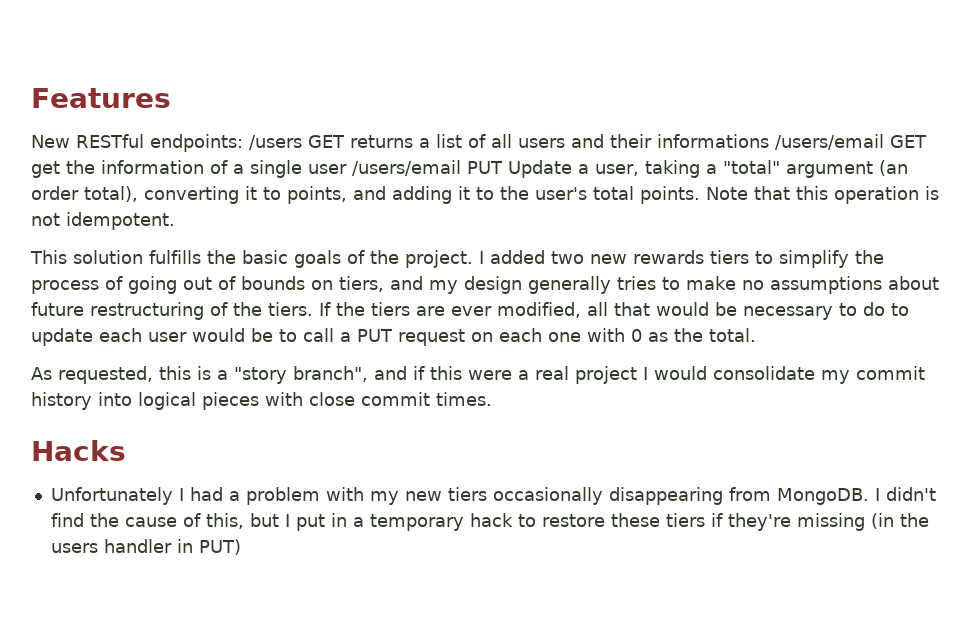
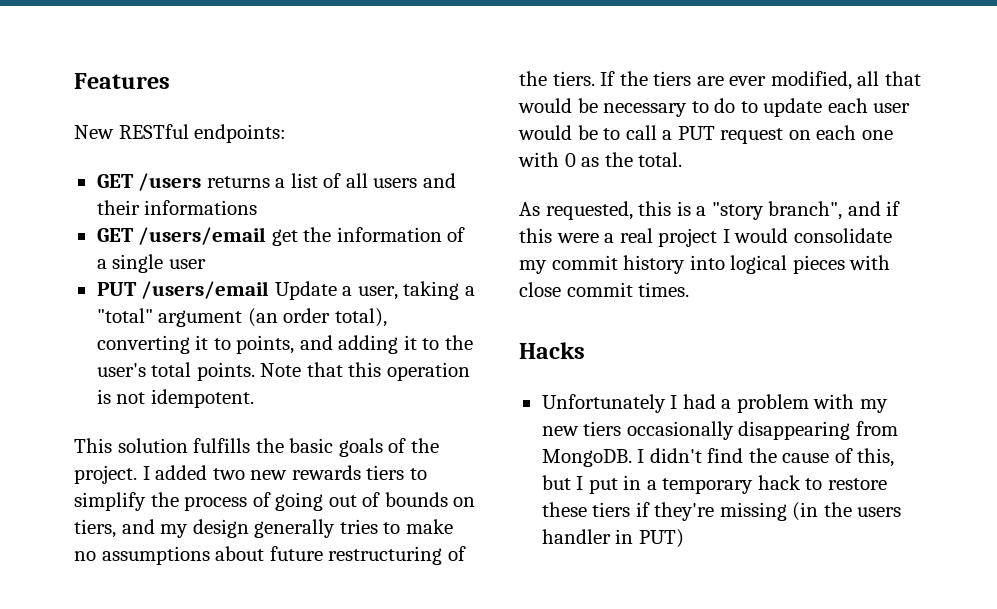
[249,135,345,150] /users GET -> [96,173,202,191] // GET /users
[775,134,927,150] /users/email GET -> [96,227,267,245] // GET /users/email
[352,160,503,176] /users/email PUT -> [96,281,270,299] // PUT /users/email

